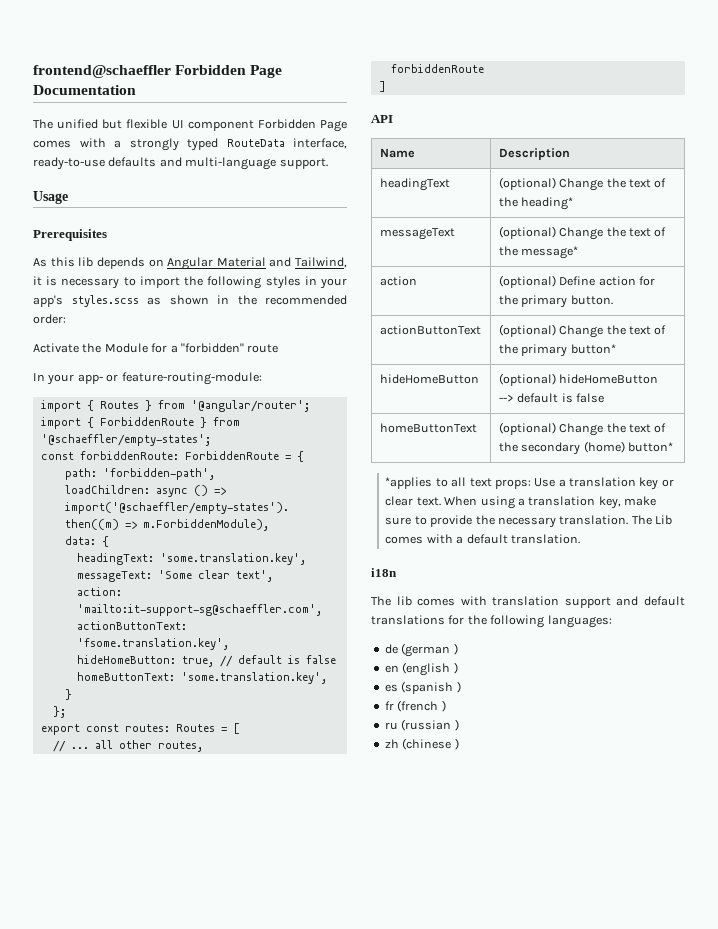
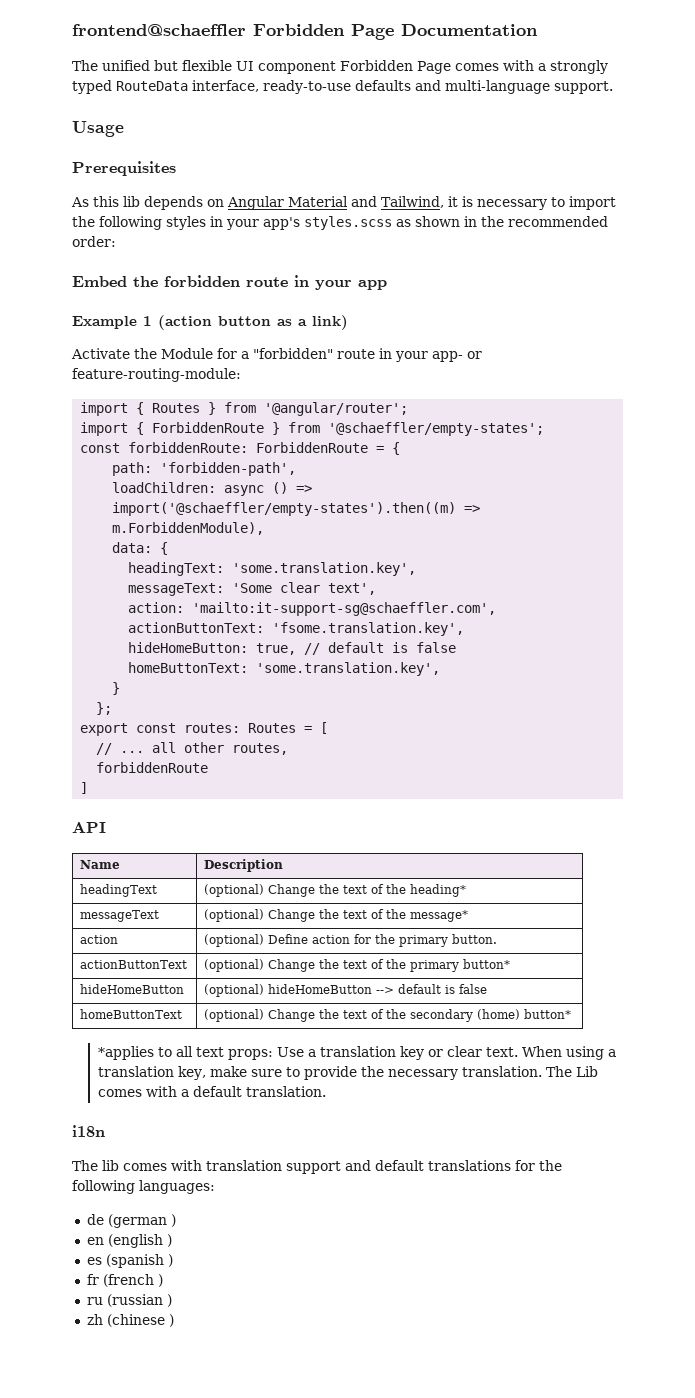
(66, 319) none -> [72,275,387,290] [72,315,348,330] // Embed the forbidden route in your app // Example 1 (action button as a link)
[33,373,45,381] // In -> [379,348,392,359] in

